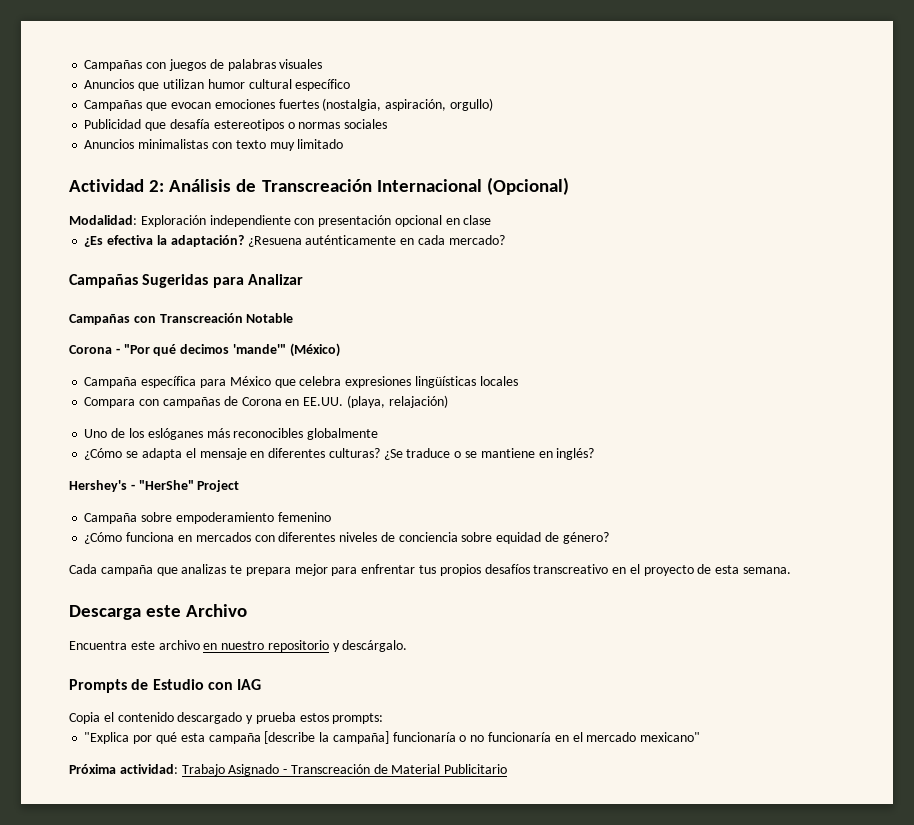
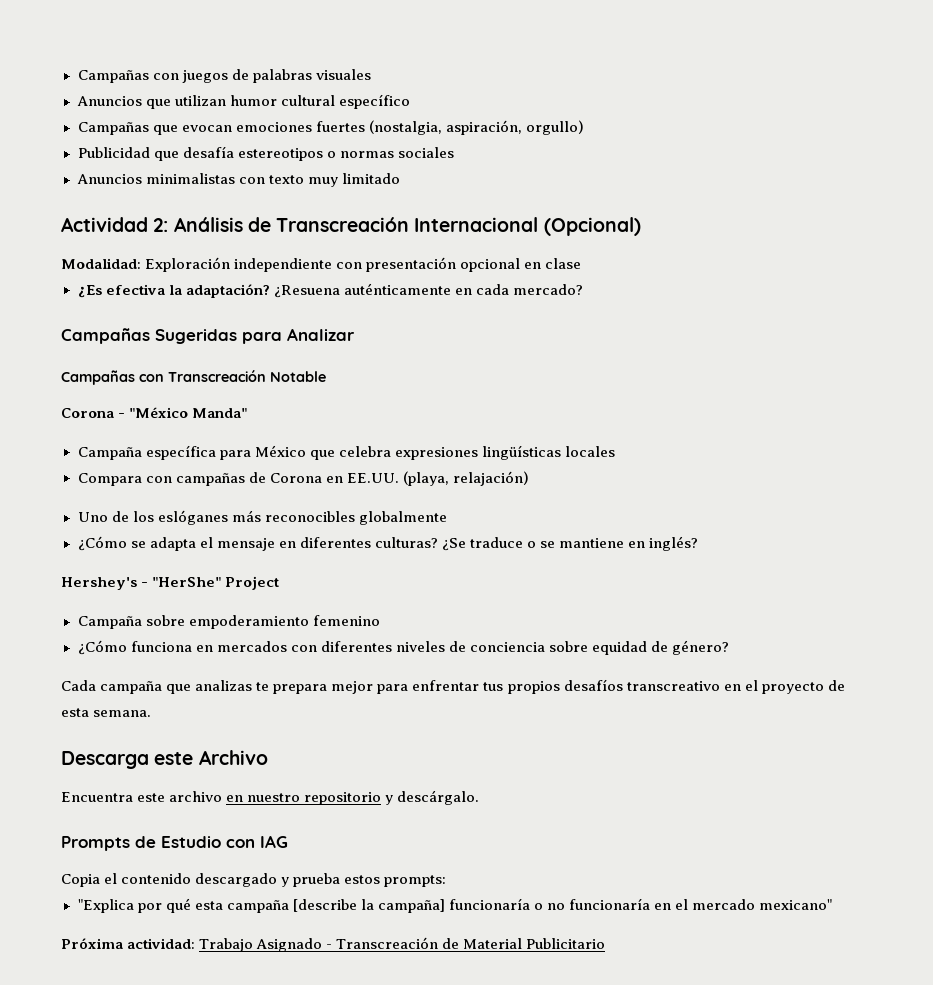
[123,343,340,357] "Por qué decimos 'mande'" (México) -> [129,407,248,418] "México Manda"

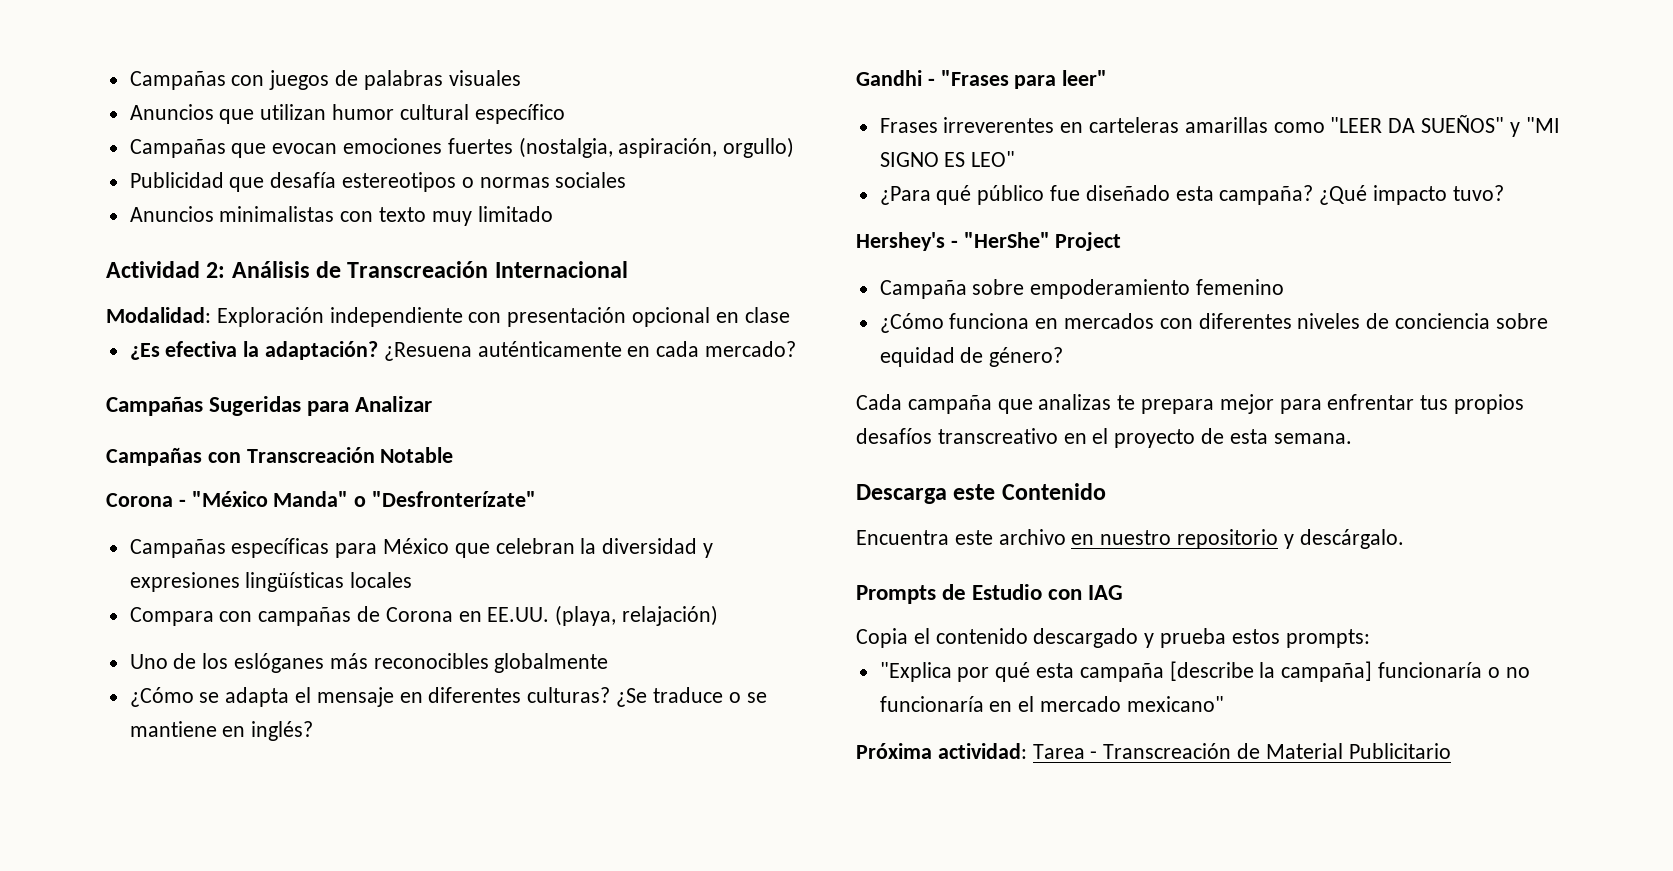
[543,217,641,236] (Opcional) -> (628, 269) none
[77,445,391,460] // Campaña específica para México que celebra -> [354,491,537,507] [129,538,714,558] o "Desfronterízate" // Campañas específicas para México que celebran la diversidad y
(699, 543) none -> [856,70,1108,89] [879,115,1560,137] [879,151,1016,167] [879,185,1504,205] // Gandhi - "Frases para leer" // Frases irreverentes en carteleras amarillas como "LEER DA SUEÑOS" y "MI SIGNO ES LEO" // ¿Para qué público fue diseñado esta campaña? ¿Qué impacto tuvo?
[198,750,268,765] Archivo -> [1001,483,1106,500] Contenido
[199,938,323,952] Trabajo Asignado -> [1032,744,1085,759] Tarea

